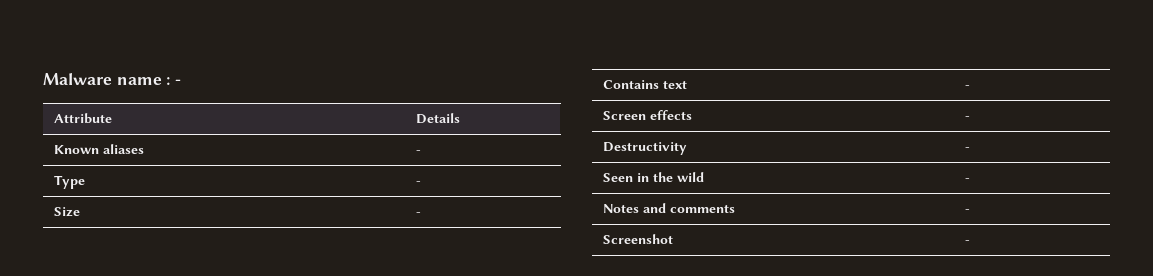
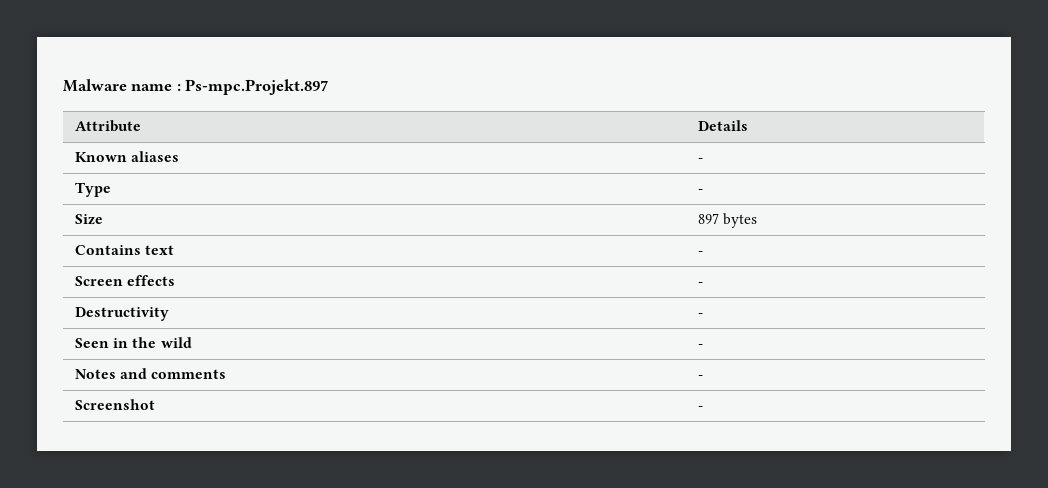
[175,79,182,85] - -> [185,79,329,95] Ps-mpc.Projekt.897
[416,212,422,216] - -> [698,213,758,228] 897 bytes

